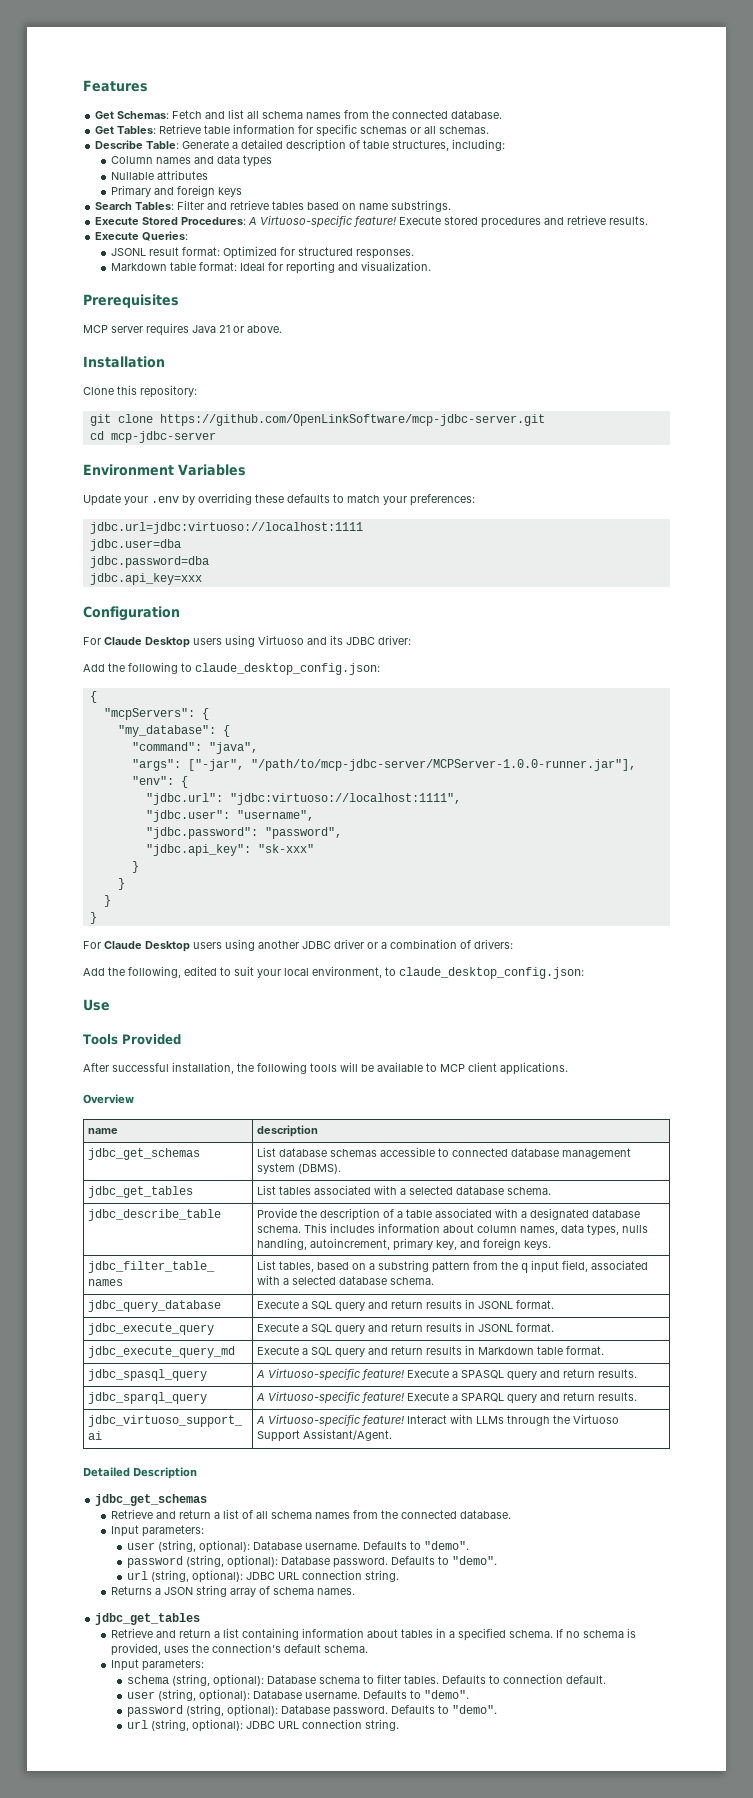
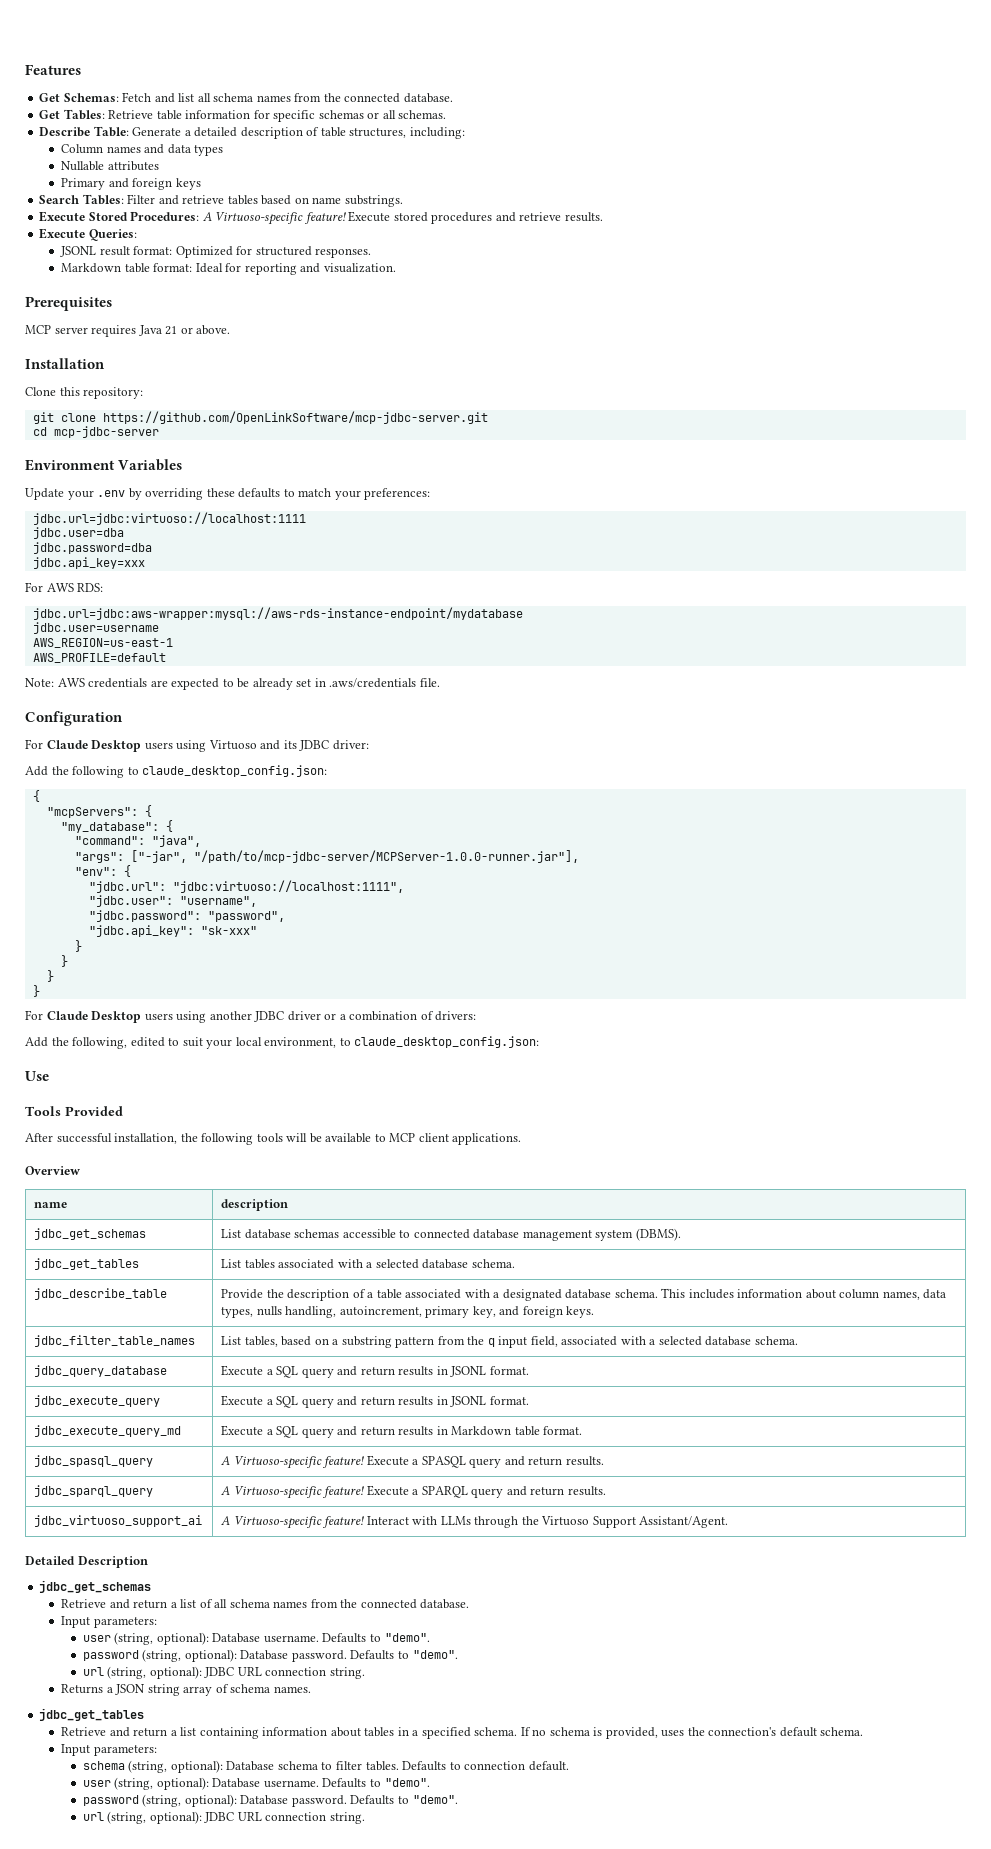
(202, 579) none -> [25,582,104,592] [32,607,523,620] [32,622,159,634] [32,638,173,648] [32,653,166,663] [25,678,440,690] // For AWS RDS: // jdbc.url=jdbc:aws-wrapper:mysql://aws-rds-instance-endpoint/mydatabase // jdbc.user=username // AWS_REGION=us-east-1 // AWS_PROFILE=default // Note: AWS credentials are expected to be already set in .aws/credentials file.

